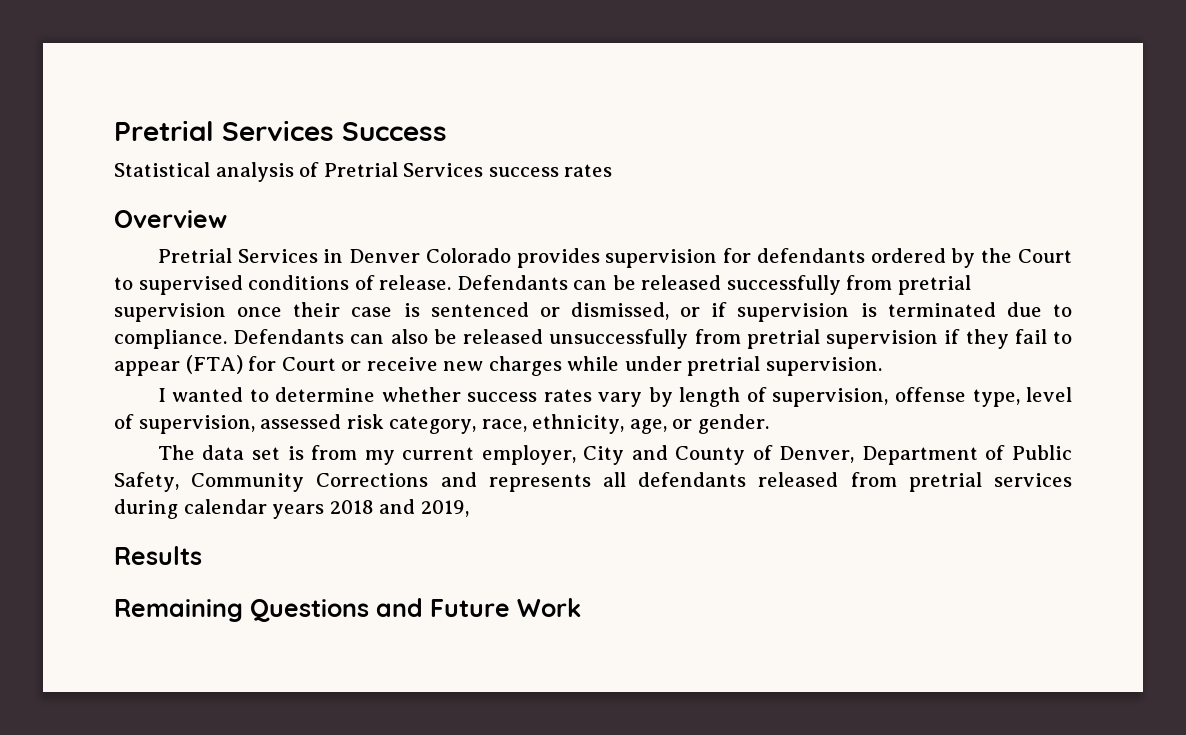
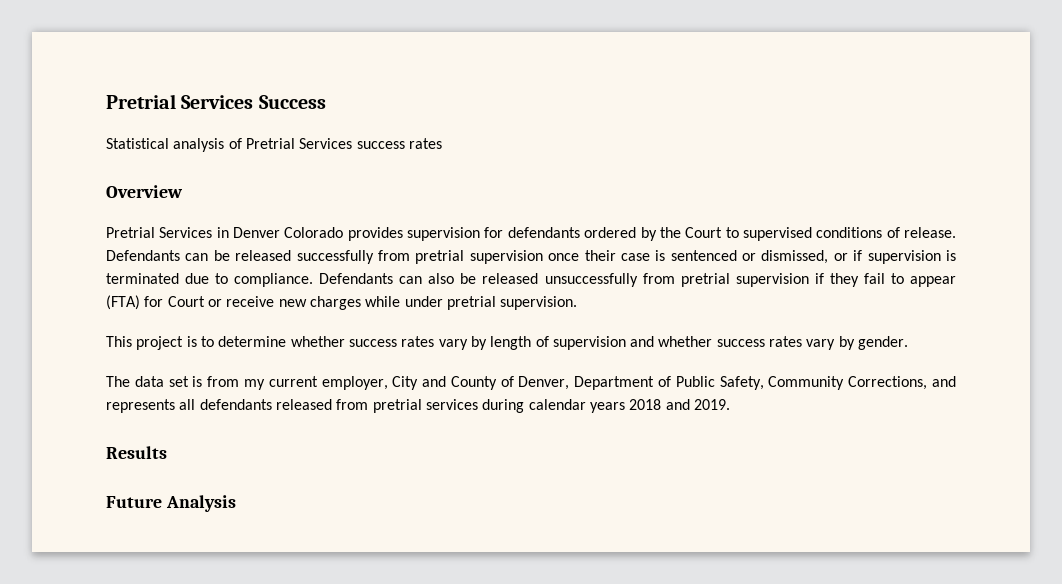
[157,387,244,402] I wanted -> [106,336,197,350] This project is
[772,387,1073,407] [114,414,693,434] supervision, offense type, level of supervision, assessed risk category, race, ethnicity, age, or -> [552,336,855,350] supervision and whether success rates vary by
[316,473,429,487] Corrections -> [848,376,928,390] Corrections,
[420,500,469,517] 2019, -> [693,399,730,410] 2019.
[114,598,581,622] Remaining Questions and Future Work -> [106,495,236,512] Future Analysis

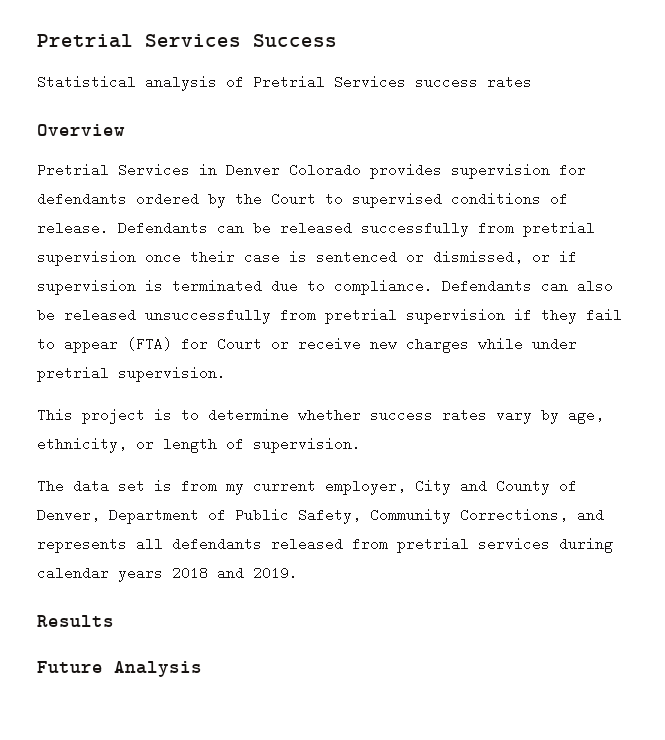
[490,336,909,350] length of supervision and whether success rates vary by gender. -> [568,408,604,424] [37,437,361,453] age, ethnicity, or length of supervision.

